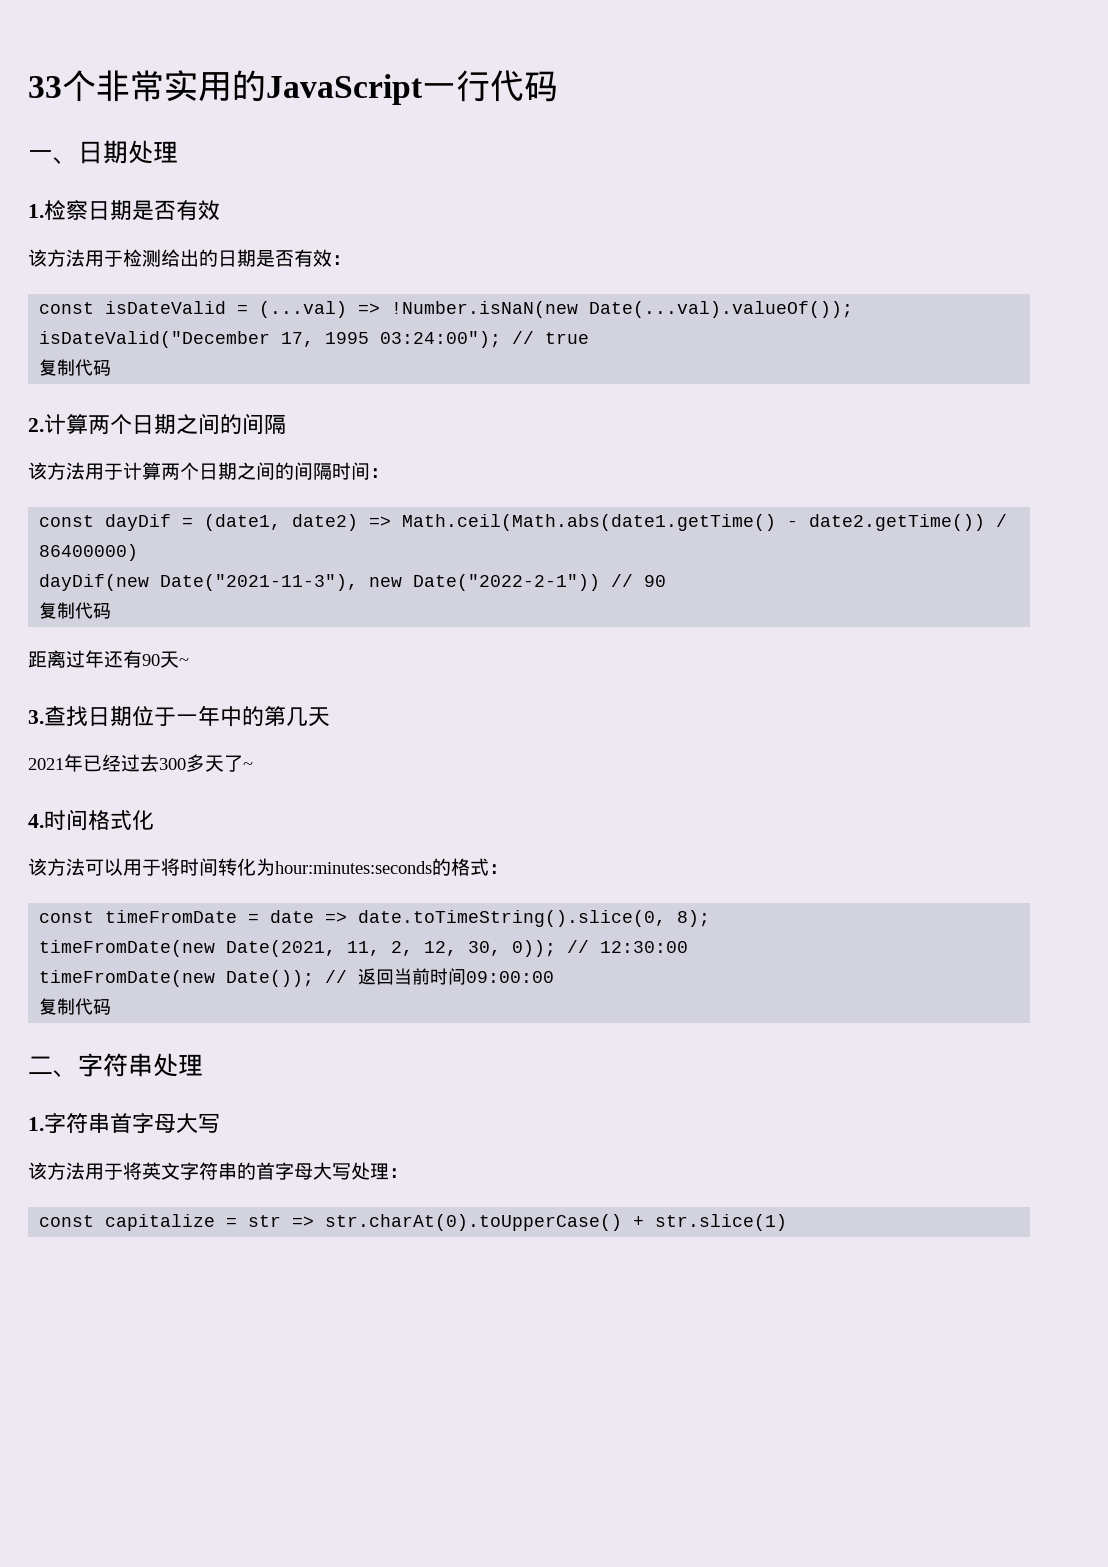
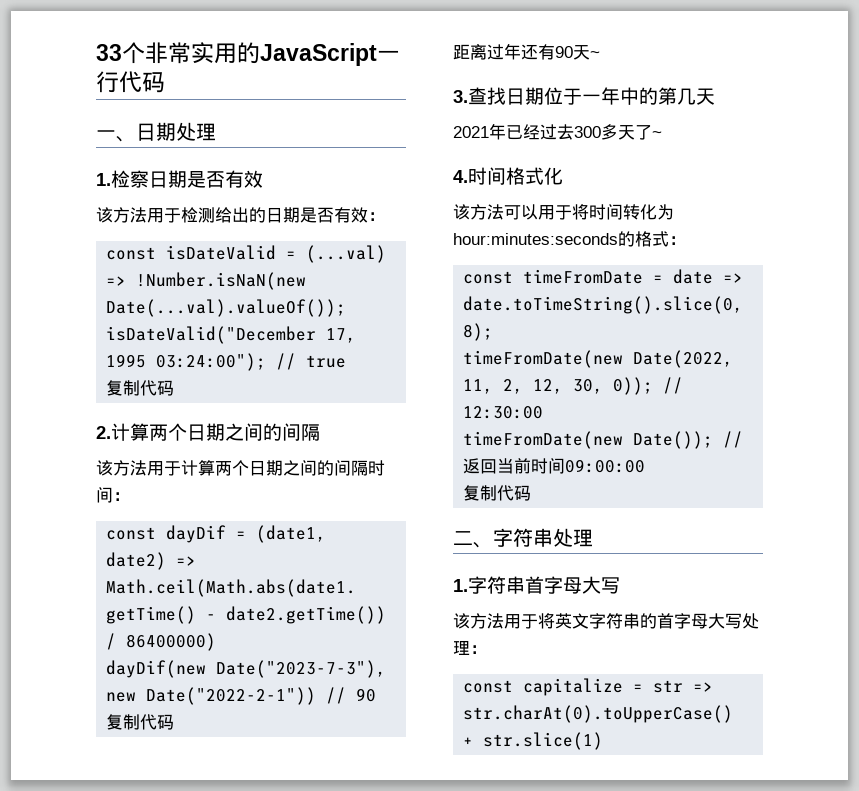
[160,574,359,591] Date("2021-11-3"), -> [216,660,387,678] Date("2023-7-3"),
[226,940,337,957] Date(2021, -> [633,350,734,368] Date(2022,

